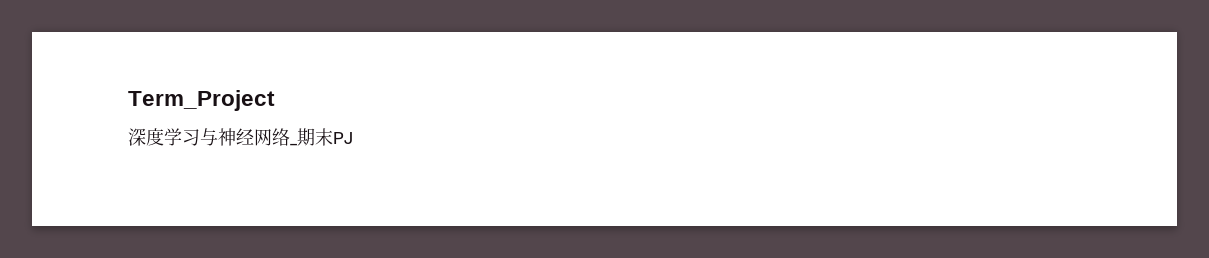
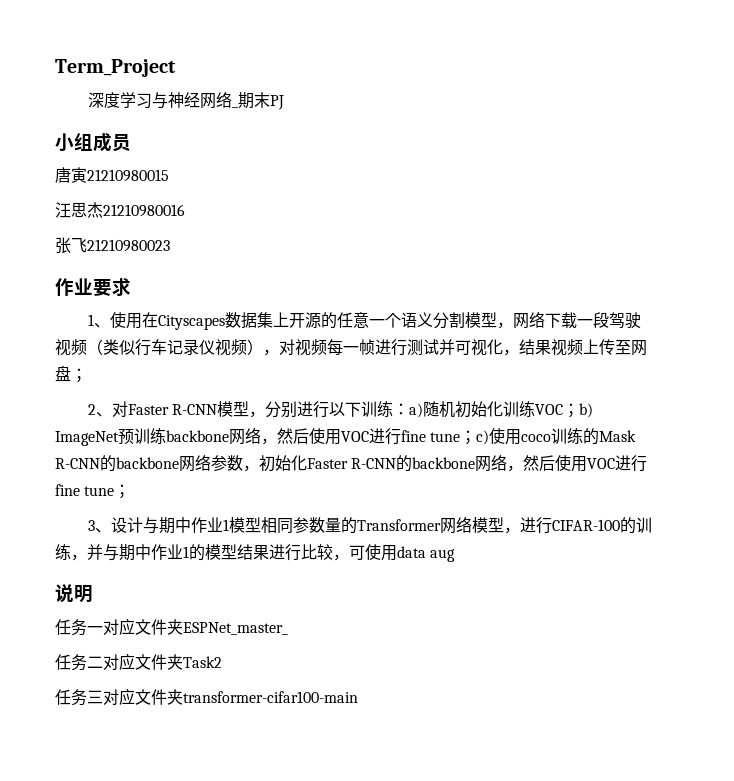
(353, 138) none -> [55,132,131,152] [55,167,169,183] [55,202,185,218] [55,237,170,254] [55,277,131,297] [87,311,641,330] [55,339,647,356] [55,365,87,383] [87,401,594,418] [55,427,637,446] [55,454,648,472] [55,484,131,499] [87,516,652,534] [55,544,456,562] [55,584,93,603] [55,618,288,636] [55,653,222,671] [55,688,358,706] // 小组成员 // 唐寅21210980015 // 汪思杰21210980016 // 张飞21210980023 // 作业要求 // 1、使用在Cityscapes数据集上开源的任意一个语义分割模型，网络下载一段驾驶视频（类似行车记录仪视频），对视频每一帧进行测试并可视化，结果视频上传至网盘； // 2、对Faster R-CNN模型，分别进行以下训练：a)随机初始化训练VOC；b) ImageNet预训练backbone网络，然后使用VOC进行fine tune；c)使用coco训练的Mask R-CNN的backbone网络参数，初始化Faster R-CNN的backbone网络，然后使用VOC进行fine tune； // 3、设计与期中作业1模型相同参数量的Transformer网络模型，进行CIFAR-100的训练，并与期中作业1的模型结果进行比较，可使用data aug // 说明 // 任务一对应文件夹ESPNet_master_ // 任务二对应文件夹Task2 // 任务三对应文件夹transformer-cifar100-main

